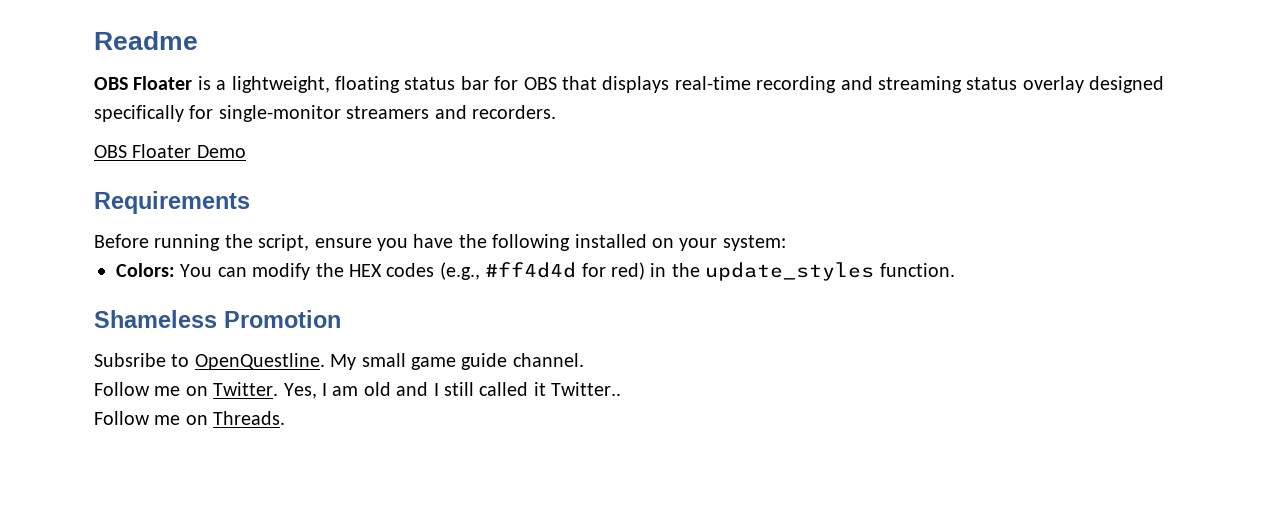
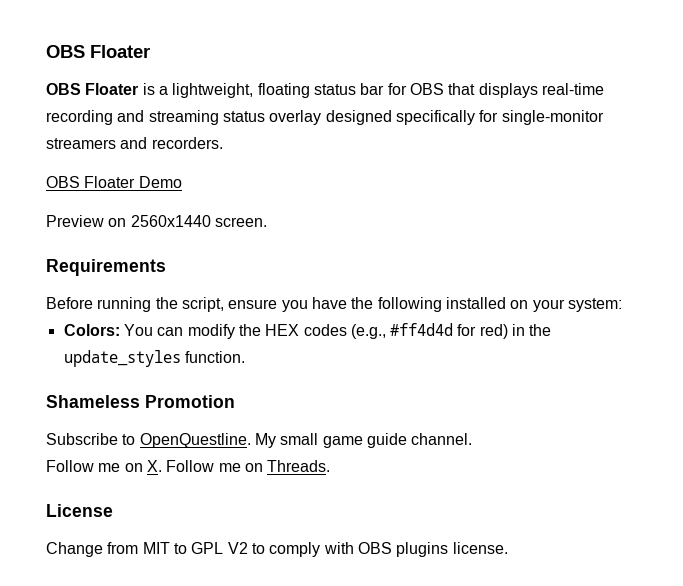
[94,31,198,50] Readme -> [46,45,150,58] OBS Floater
(246, 151) none -> [46,215,267,227] // Preview on 2560x1440 screen.
[94,353,166,367] Subsribe -> [46,433,118,445] Subscribe
[213,382,622,399] [94,411,286,425] Twitter. Yes, I am old and I still called it Twitter.. // Follow me on Threads. -> [146,460,331,472] [46,504,113,517] [46,542,508,557] X. Follow me on Threads. // License // Change from MIT to GPL V2 to comply with OBS plugins license.

